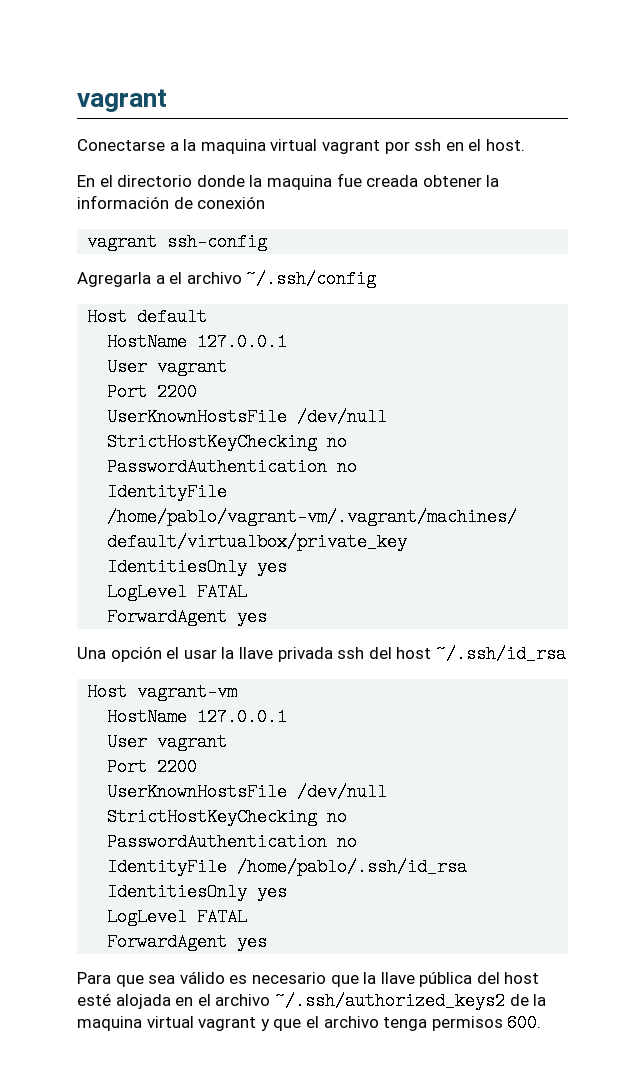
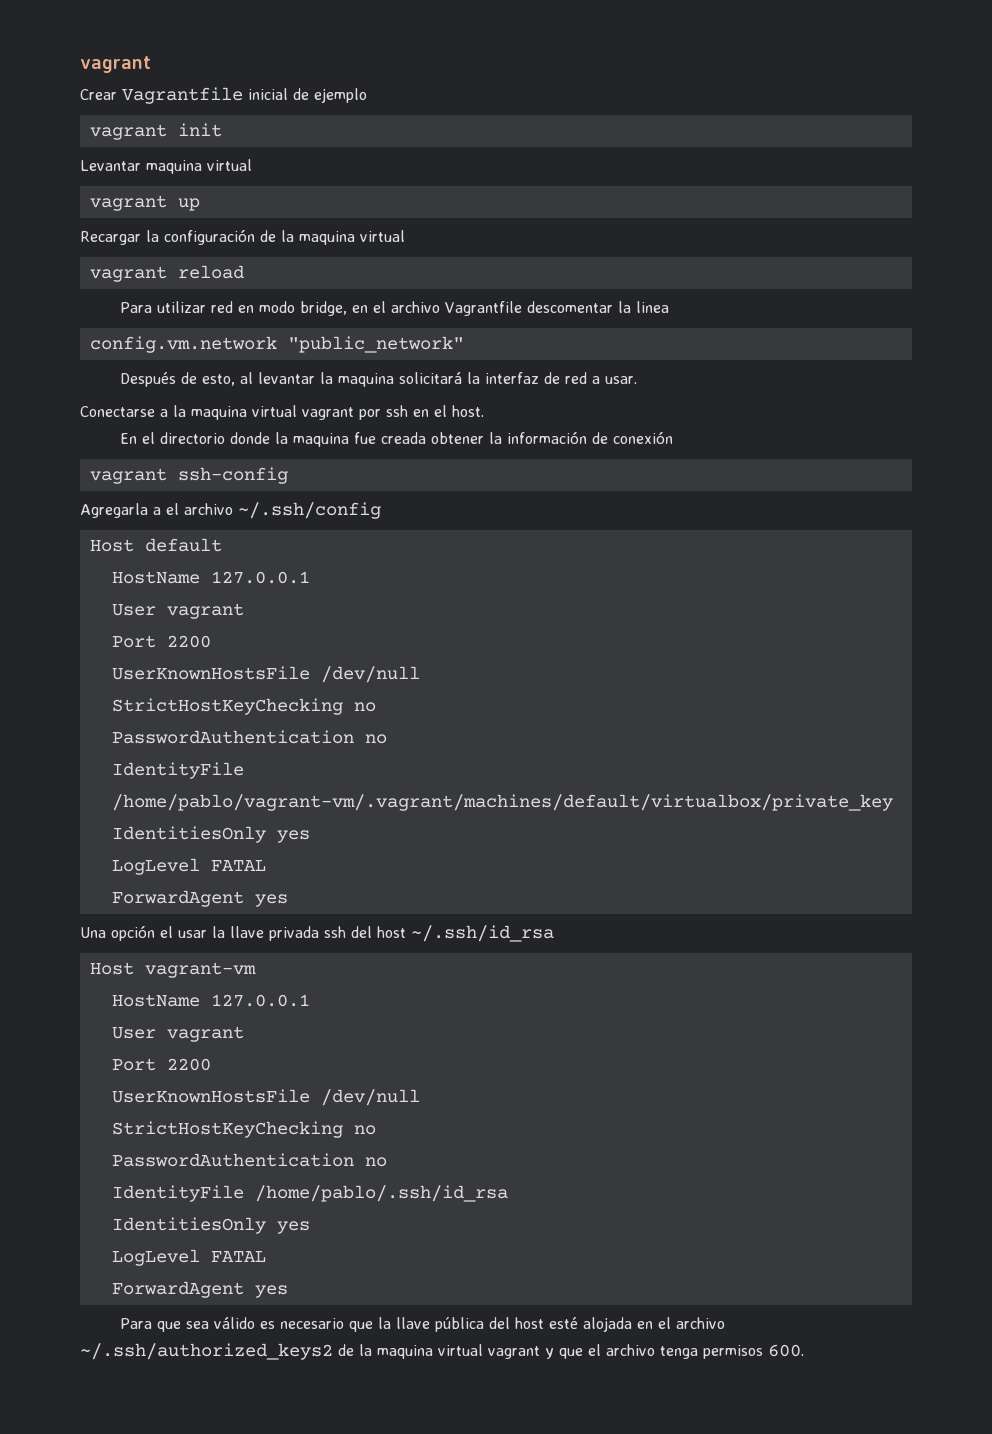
[77,89,167,112] vagrant -> [80,56,151,73] [80,87,367,104] [89,123,222,140] [80,159,252,174] [89,195,200,211] [80,229,405,245] [89,265,244,282] [119,301,669,316] [89,336,464,353] [119,372,637,387] vagrant // Crear Vagrantfile inicial de ejemplo // vagrant init // Levantar maquina virtual // vagrant up // Recargar la configuración de la maquina virtual // vagrant reload // Para utilizar red en modo bridge, en el archivo Vagrantfile descomentar la linea // config.vm.network "public_network" // Después de esto, al levantar la maquina solicitará la interfaz de red a usar.

